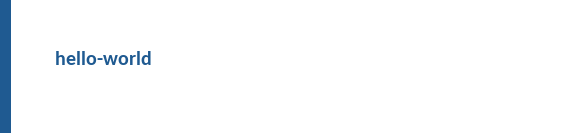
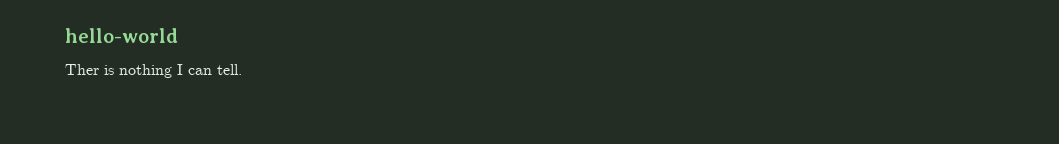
(152, 58) none -> [65,64,242,78] // Ther is nothing I can tell.

